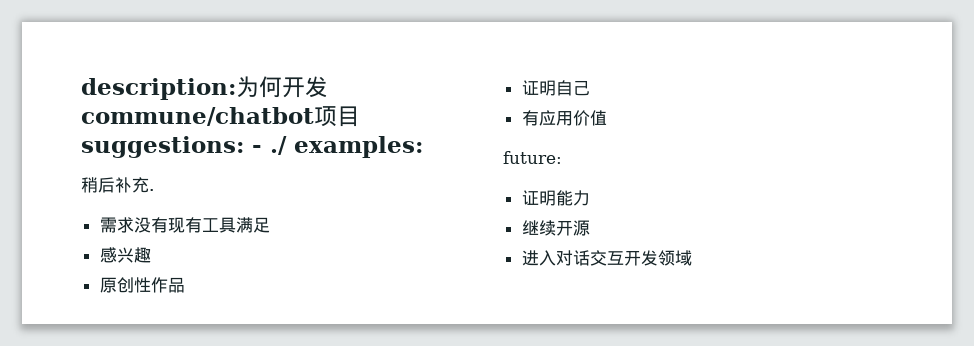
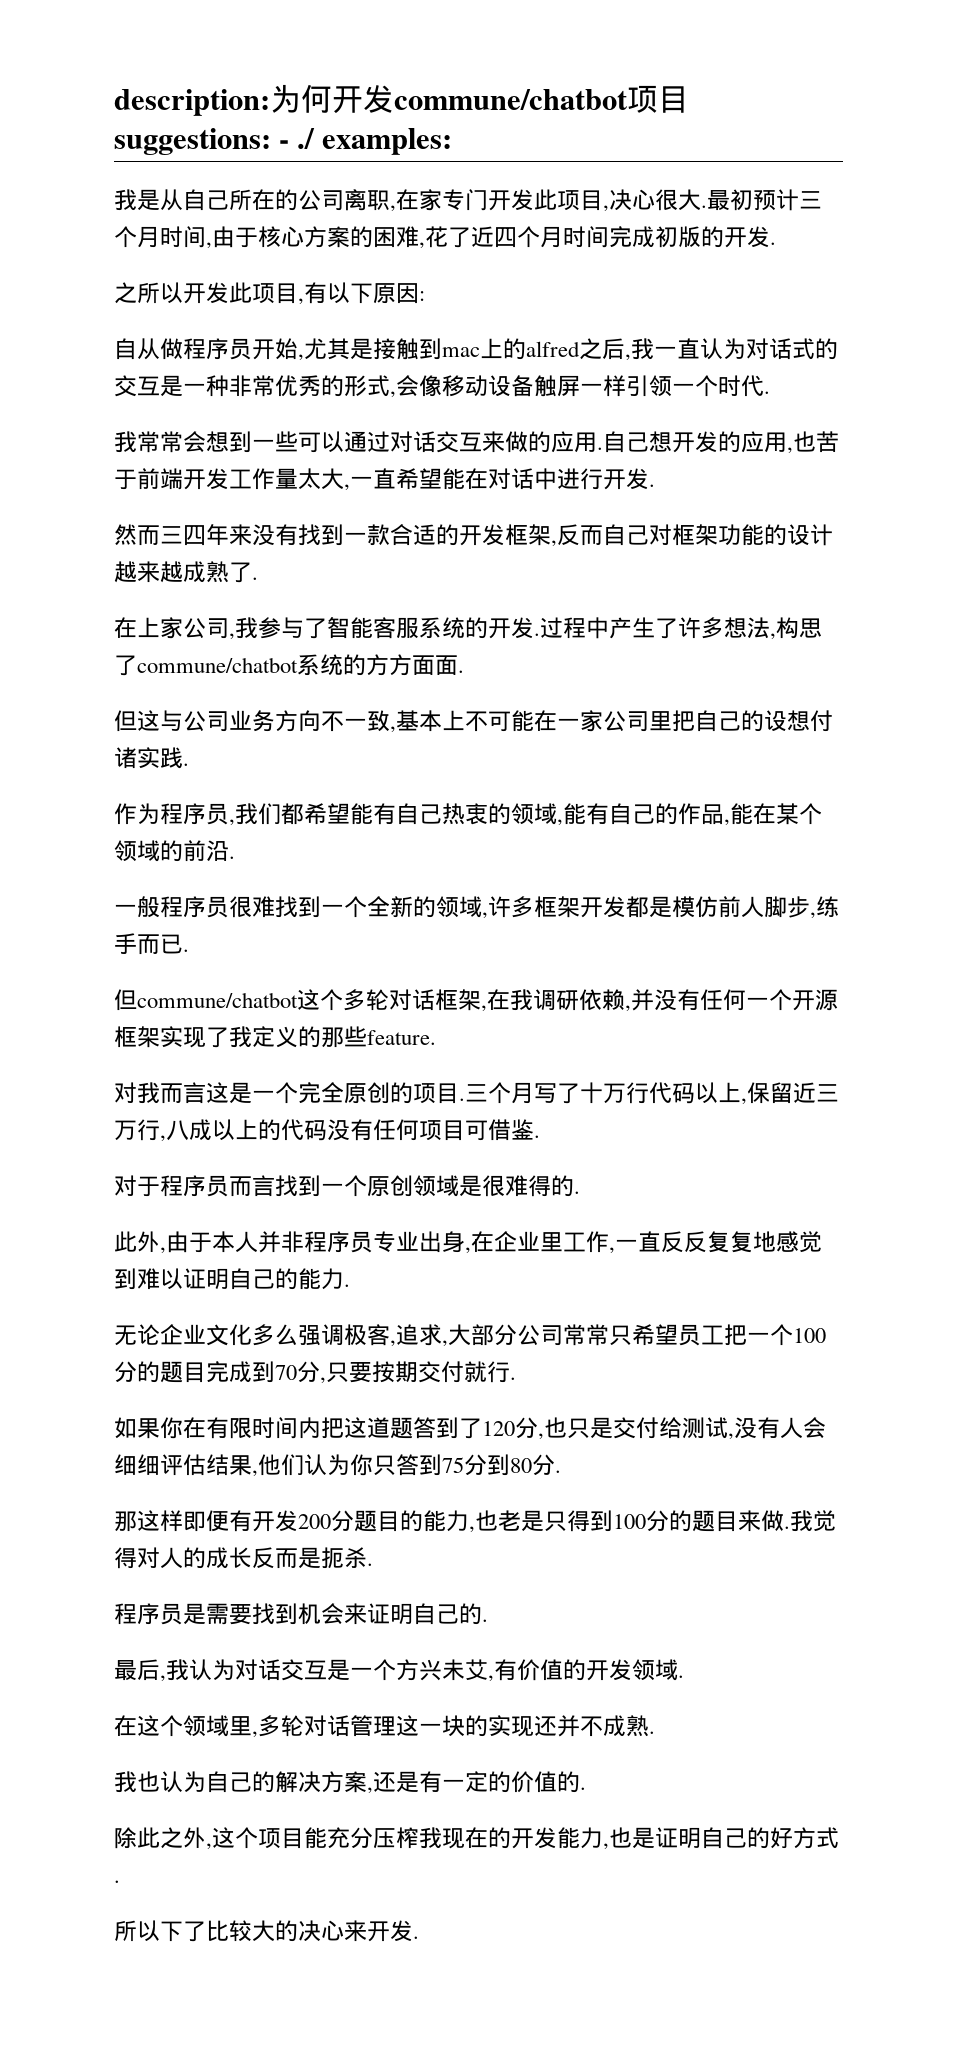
[81,177,154,193] [99,217,270,233] [99,247,151,263] [99,277,185,293] [521,80,590,96] [521,110,607,126] [503,151,562,164] [521,190,590,206] [521,220,590,236] [521,250,692,266] 稍后补充. // 需求没有现有工具满足 // 感兴趣 // 原创性作品 // 证明自己 // 有应用价值 // future: // 证明能力 // 继续开源 // 进入对话交互开发领域 -> [114,189,822,212] [114,226,776,249] [114,282,425,305] [114,338,838,361] [114,375,770,398] [114,431,839,454] [114,468,655,491] [114,524,833,547] [114,561,258,583] [114,617,822,640] [114,654,464,676] [114,710,833,733] [114,747,189,769] [114,803,822,826] [114,840,235,862] [114,896,839,919] [114,933,189,955] [114,989,838,1012] [114,1026,436,1048] [114,1082,839,1105] [114,1119,540,1142] [114,1175,580,1197] [114,1231,822,1254] [114,1268,350,1290] [114,1324,826,1347] [114,1361,516,1384] [114,1417,826,1440] [114,1454,561,1477] [114,1510,836,1533] [114,1547,373,1569] [114,1603,488,1625] [114,1659,684,1682] [114,1715,655,1738] [114,1771,586,1794] [114,1827,839,1850] [114,1880,120,1883] [114,1920,419,1942] 我是从自己所在的公司离职,在家专门开发此项目,决心很大.最初预计三个月时间,由于核心方案的困难,花了近四个月时间完成初版的开发. // 之所以开发此项目,有以下原因: // 自从做程序员开始,尤其是接触到mac上的alfred之后,我一直认为对话式的交互是一种非常优秀的形式,会像移动设备触屏一样引领一个时代. // 我常常会想到一些可以通过对话交互来做的应用.自己想开发的应用,也苦于前端开发工作量太大,一直希望能在对话中进行开发. // 然而三四年来没有找到一款合适的开发框架,反而自己对框架功能的设计越来越成熟了. // 在上家公司,我参与了智能客服系统的开发.过程中产生了许多想法,构思了commune/chatbot系统的方方面面. // 但这与公司业务方向不一致,基本上不可能在一家公司里把自己的设想付诸实践. // 作为程序员,我们都希望能有自己热衷的领域,能有自己的作品,能在某个领域的前沿. // 一般程序员很难找到一个全新的领域,许多框架开发都是模仿前人脚步,练手而已. // 但commune/chatbot这个多轮对话框架,在我调研依赖,并没有任何一个开源框架实现了我定义的那些feature. // 对我而言这是一个完全原创的项目.三个月写了十万行代码以上,保留近三万行,八成以上的代码没有任何项目可借鉴. // 对于程序员而言找到一个原创领域是很难得的. // 此外,由于本人并非程序员专业出身,在企业里工作,一直反反复复地感觉到难以证明自己的能力. // 无论企业文化多么强调极客,追求,大部分公司常常只希望员工把一个100分的题目完成到70分,只要按期交付就行. // 如果你在有限时间内把这道题答到了120分,也只是交付给测试,没有人会细细评估结果,他们认为你只答到75分到80分. // 那这样即便有开发200分题目的能力,也老是只得到100分的题目来做.我觉得对人的成长反而是扼杀. // 程序员是需要找到机会来证明自己的. // 最后,我认为对话交互是一个方兴未艾,有价值的开发领域. // 在这个领域里,多轮对话管理这一块的实现还并不成熟. // 我也认为自己的解决方案,还是有一定的价值的. // 除此之外,这个项目能充分压榨我现在的开发能力,也是证明自己的好方式. // 所以下了比较大的决心来开发.

